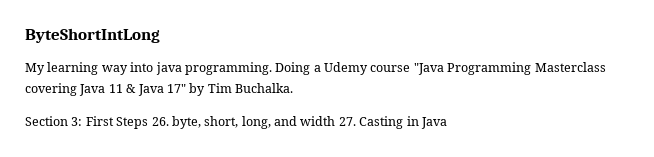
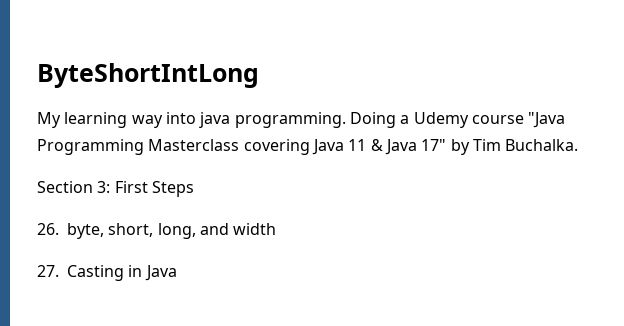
(149, 123) none -> (194, 189) //
(336, 121) none -> (277, 229) //

